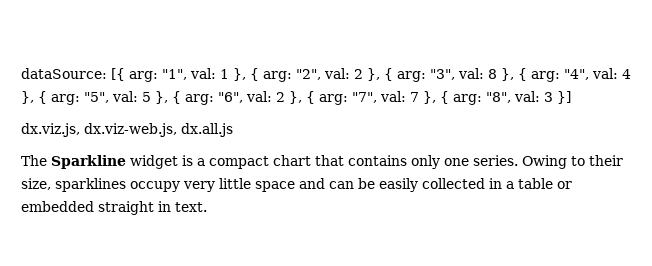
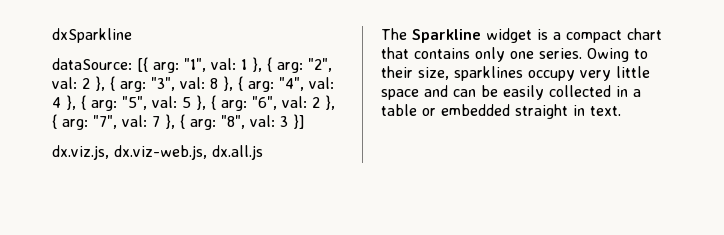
(21, 73) none -> [52,28,132,43] dxSparkline //

